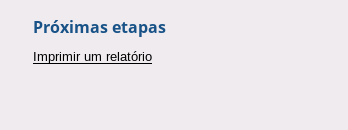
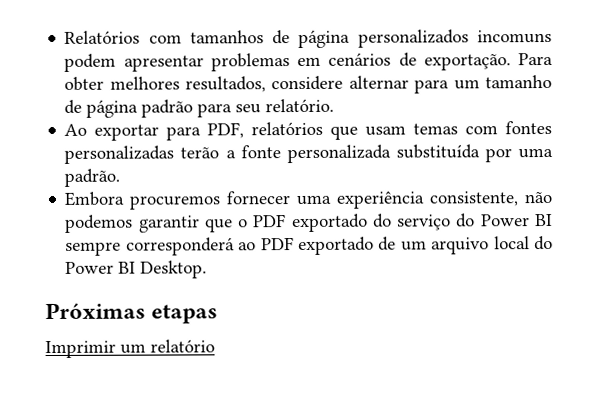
(33, 26) none -> [64,29,552,48] [64,52,553,72] [64,74,552,94] [64,98,335,118] [64,120,552,141] [64,144,553,164] [64,168,121,187] [64,190,552,210] [65,213,553,233] [65,235,553,256] [65,260,208,279] Relatórios com tamanhos de página personalizados incomuns podem apresentar problemas em cenários de exportação. Para obter melhores resultados, considere alternar para um tamanho de página padrão para seu relatório. // Ao exportar para PDF, relatórios que usam temas com fontes personalizadas terão a fonte personalizada substituída por uma padrão. // Embora procuremos fornecer uma experiência consistente, não podemos garantir que o PDF exportado do serviço do Power BI sempre corresponderá ao PDF exportado de um arquivo local do Power BI Desktop. //

